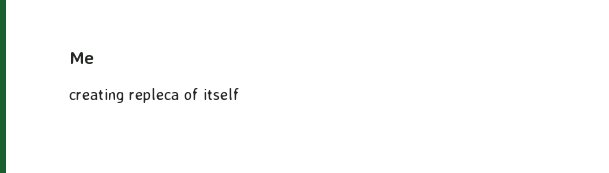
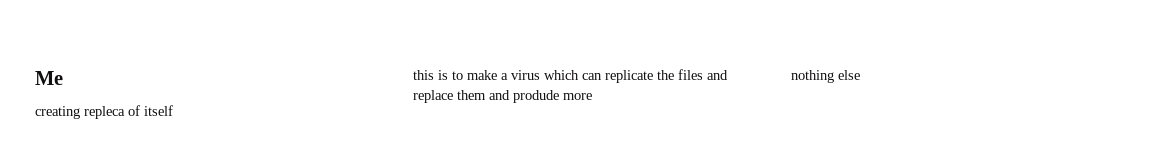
(239, 94) none -> [413,69,728,83] [413,90,592,103] [791,70,860,83] // this is to make a virus which can replicate the files and replace them and produde more // nothing else

